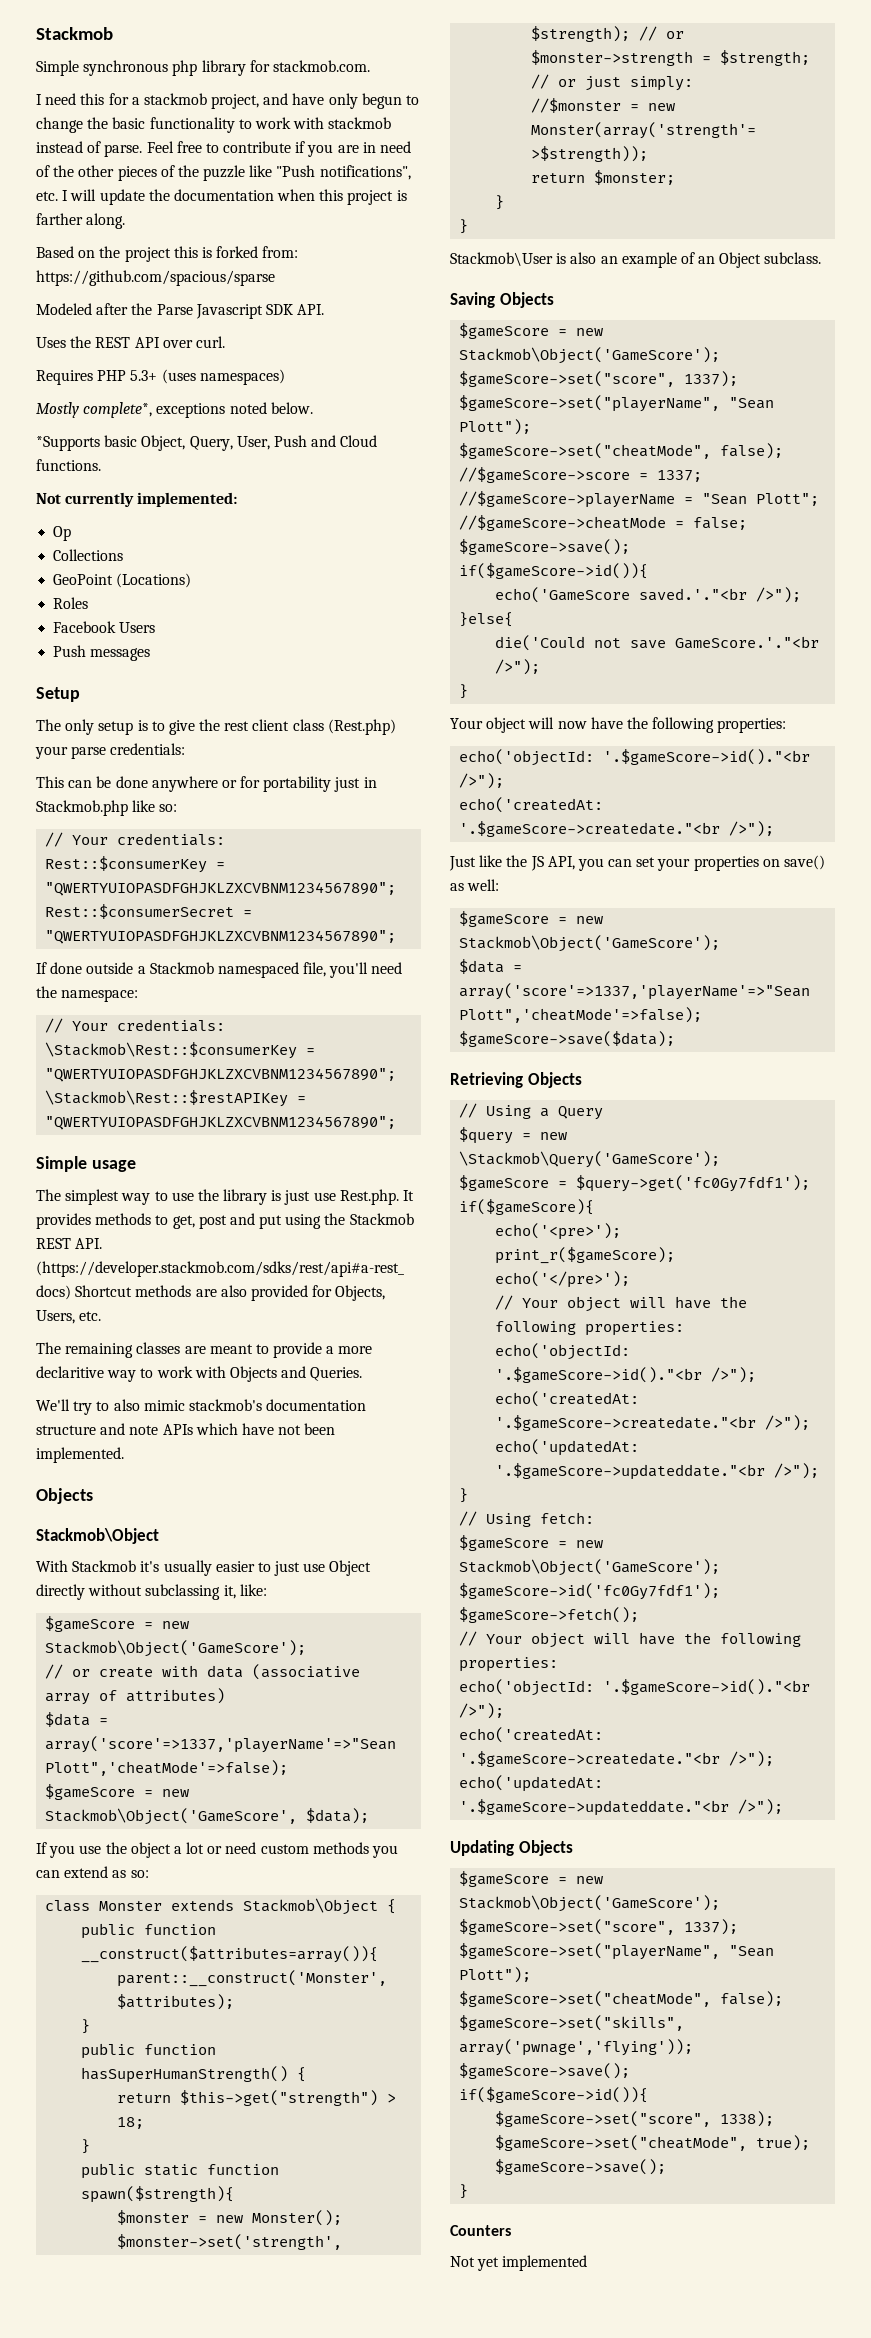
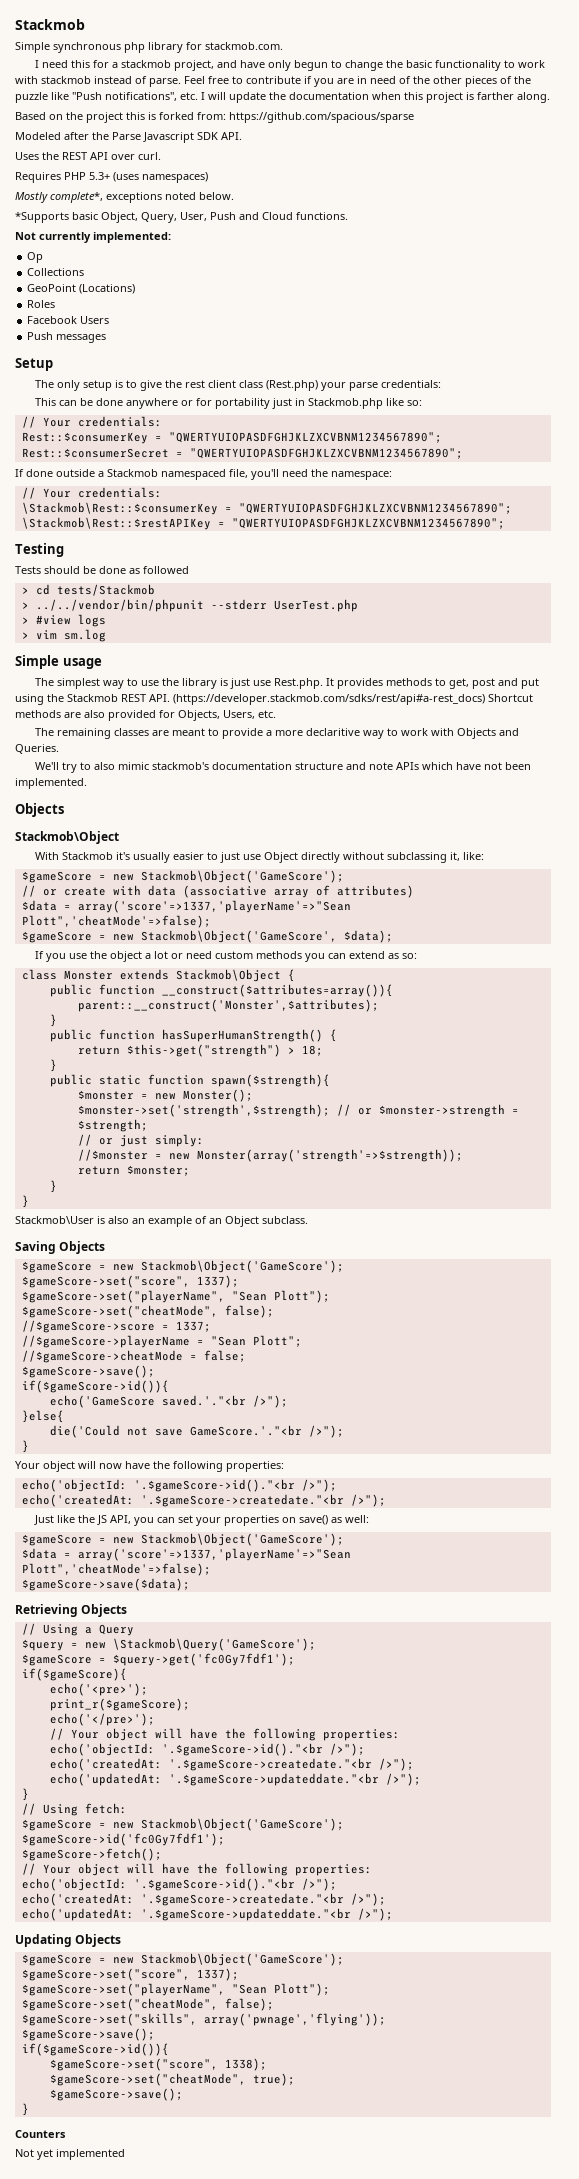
(397, 1123) none -> [15,543,64,557] [15,566,189,574] [21,584,155,596] [21,599,358,612] [21,614,106,627] [21,629,106,642] // Testing // Tests should be done as followed // > cd tests/Stackmob // > ../../vendor/bin/phpunit --stderr UserTest.php // > #view logs // > vim sm.log

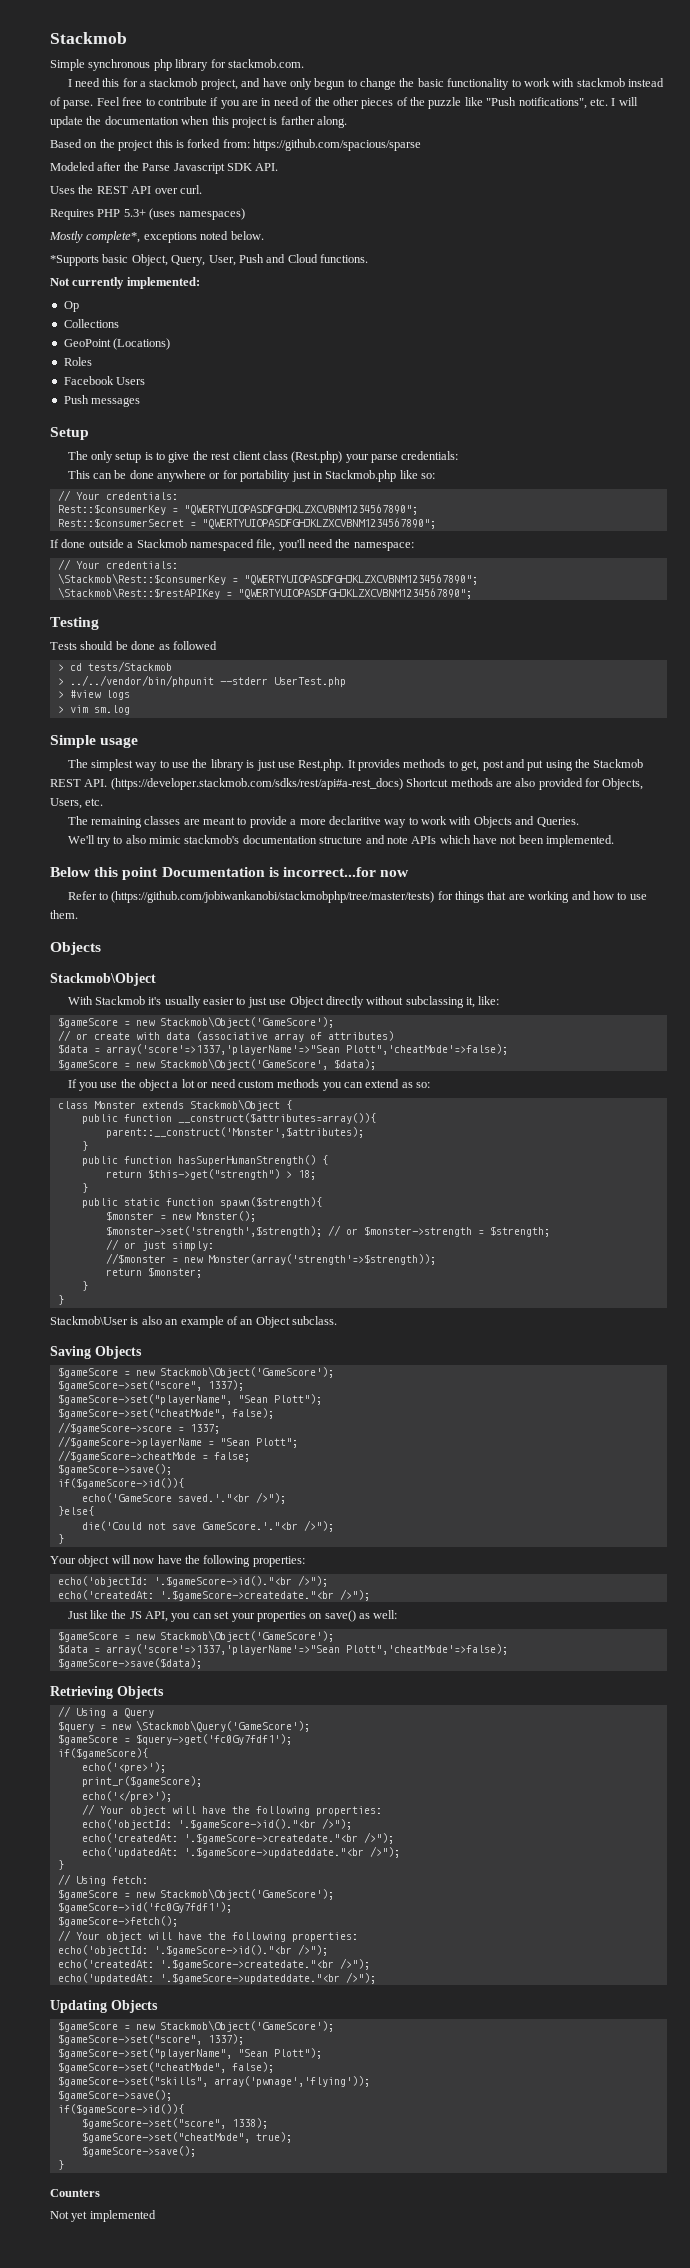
(87, 783) none -> [50,867,410,880] [67,891,647,903] [50,910,78,919] // Below this point Documentation is incorrect...for now // Refer to (https://github.com/jobiwankanobi/stackmobphp/tree/master/tests) for things that are working and how to use them.

